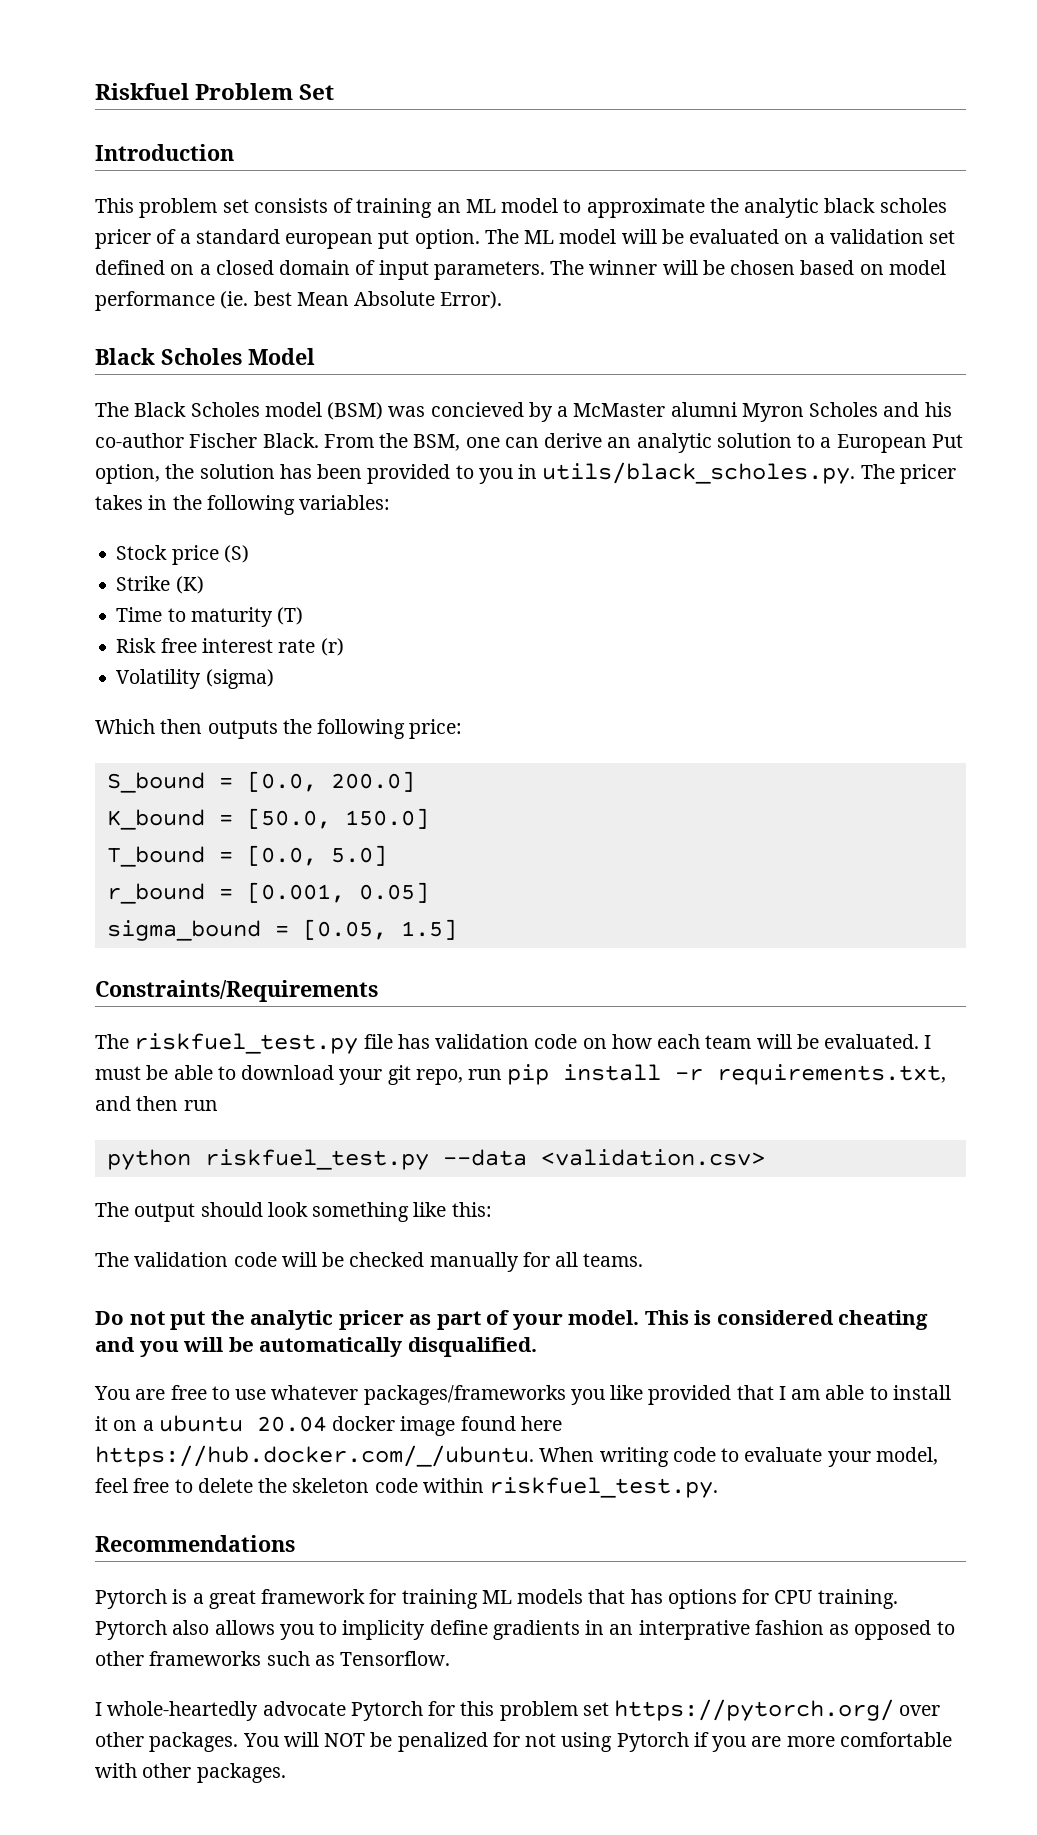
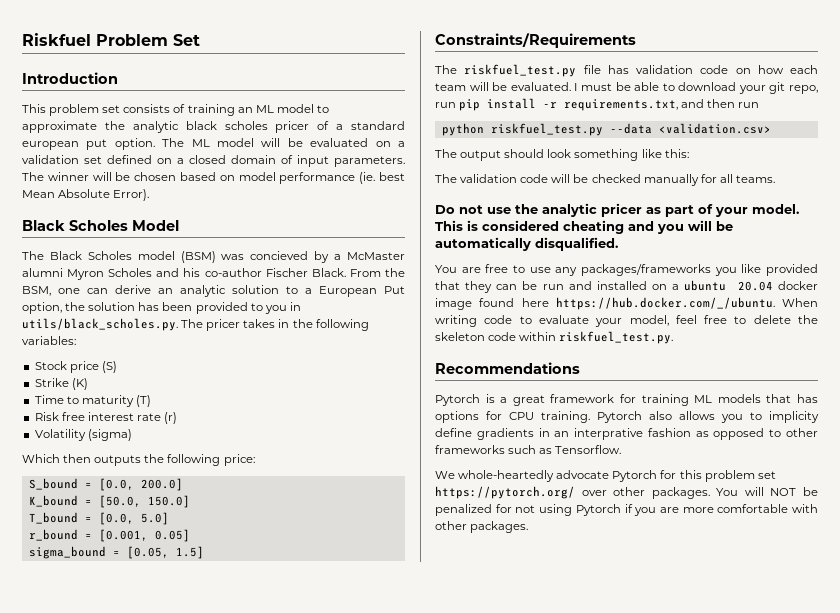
[170,1311,206,1330] put -> [487,207,511,214] use
[271,1385,359,1400] whatever -> [555,267,578,276] any
[778,1385,951,1400] [95,1416,108,1431] I am able to install it -> [465,281,647,293] they can be run and installed
[95,1702,102,1716] I -> [435,471,455,479] We

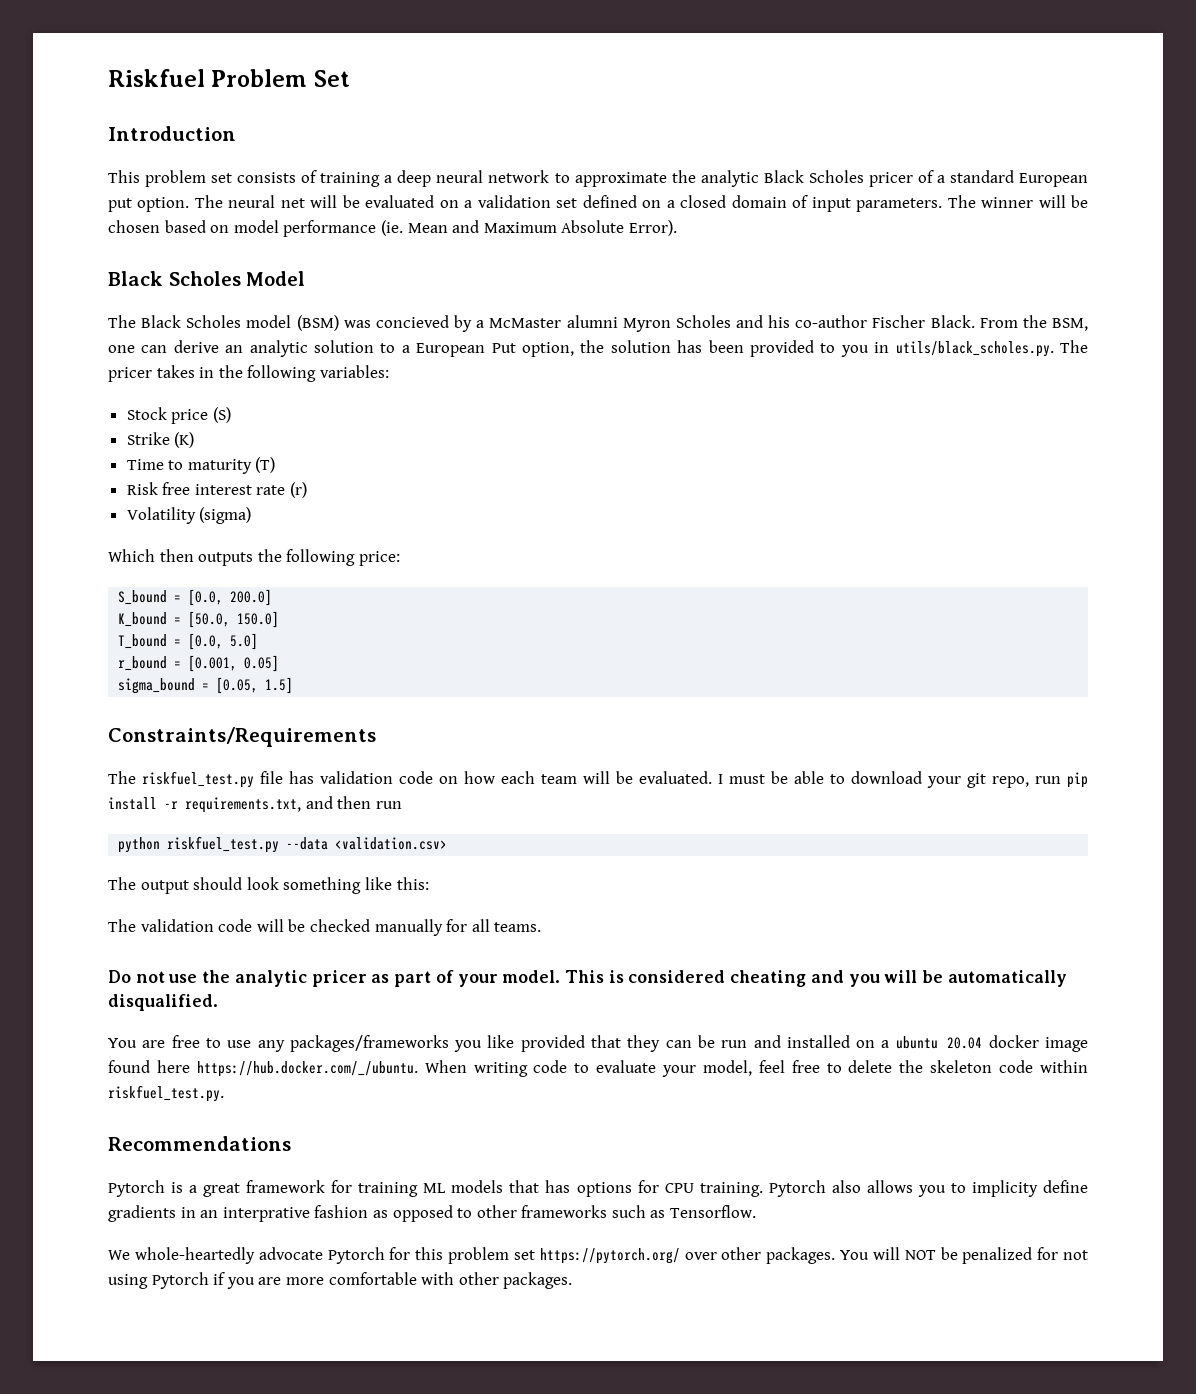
[237,104,314,113] an ML model -> [384,170,550,187] a deep neural network
[185,121,268,130] black scholes -> [763,170,864,183] Black Scholes
[22,141,79,150] european -> [1018,173,1088,187] European
[191,138,255,147] ML model -> [228,195,305,208] neural net
[379,172,406,181] [22,190,55,198] best Mean -> [407,220,557,233] Mean and Maximum

